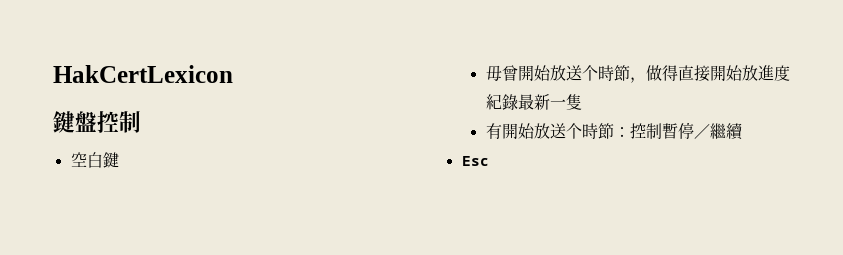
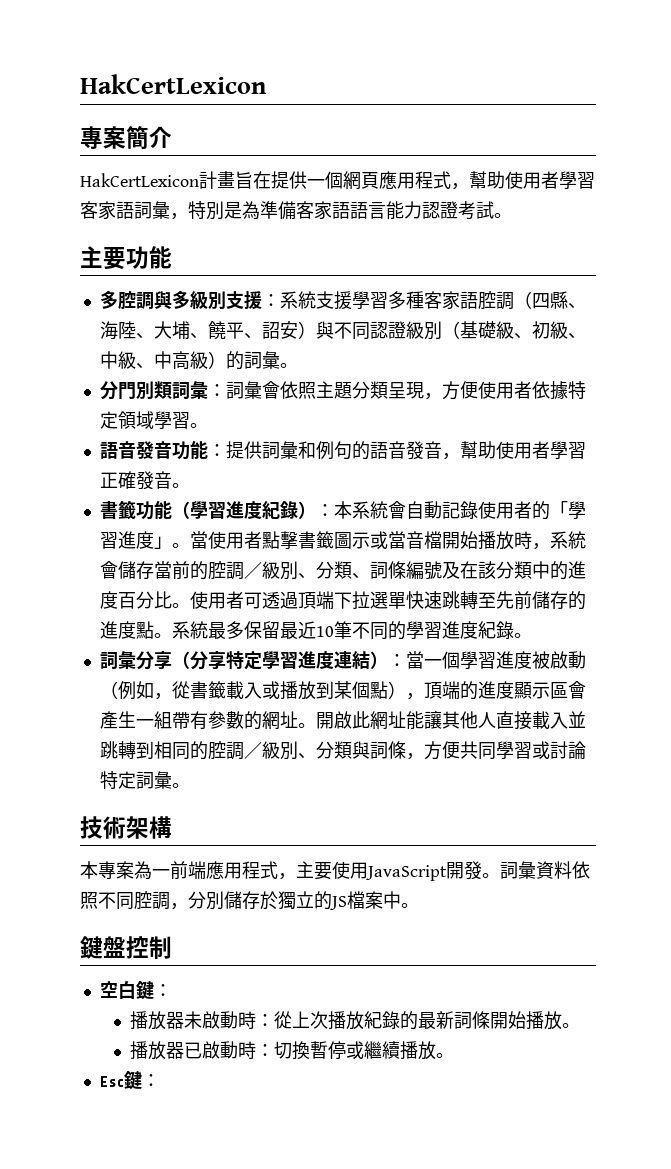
[53,111,141,133] [70,152,119,168] [485,65,790,83] [485,94,582,110] [485,122,710,139] 鍵盤控制 // 空白鍵 // 毋曾開始放送个時節，做得直接開始放進度紀錄最新一隻 // 有開始放送个時節：控制暫停／ -> [80,126,172,150] [80,171,595,190] [80,201,512,220] [80,246,172,270] [99,290,586,310] [99,321,586,340] [99,351,298,370] [99,381,586,400] [99,411,208,429] [99,441,586,460] [99,471,190,490] [99,500,586,520] [99,531,586,550] [99,561,586,580] [99,591,586,610] [99,621,532,640] [99,650,586,670] [99,681,586,700] [99,711,586,730] [99,741,586,760] [99,771,190,789] [80,816,172,839] [80,861,590,881] [80,891,419,910] [80,936,172,959] [99,980,172,1000] [130,1011,581,1030] [130,1041,365,1060] 專案簡介 // HakCertLexicon計畫旨在提供一個網頁應用程式，幫助使用者學習客家語詞彙，特別是為準備客家語語言能力認證考試。 // 主要功能 // 多腔調與多級別支援：系統支援學習多種客家語腔調（四縣、海陸、大埔、饒平、詔安）與不同認證級別（基礎級、初級、中級、中高級）的詞彙。 // 分門別類詞彙：詞彙會依照主題分類呈現，方便使用者依據特定領域學習。 // 語音發音功能：提供詞彙和例句的語音發音，幫助使用者學習正確發音。 // 書籤功能（學習進度紀錄）：本系統會自動記錄使用者的「學習進度」。當使用者點擊書籤圖示或當音檔開始播放時，系統會儲存當前的腔調／級別、分類、詞條編號及在該分類中的進度百分比。使用者可透過頂端下拉選單快速跳轉至先前儲存的進度點。系統最多保留最近10筆不同的學習進度紀錄。 // 詞彙分享（分享特定學習進度連結）：當一個學習進度被啟動（例如，從書籤載入或播放到某個點），頂端的進度顯示區會產生一組帶有參數的網址。開啟此網址能讓其他人直接載入並跳轉到相同的腔調／級別、分類與詞條，方便共同學習或討論特定詞彙。 // 技術架構 // 本專案為一前端應用程式，主要使用JavaScript開發。詞彙資料依照不同腔調，分別儲存於獨立的JS檔案中。 // 鍵盤控制 // 空白鍵： // 播放器未啟動時：從上次播放紀錄的最新詞條開始播放。 // 播放器已啟動時：切換暫停或
(743, 131) none -> [400,1041,455,1060] 播放。
(489, 161) none -> [123,1070,160,1090] 鍵：

